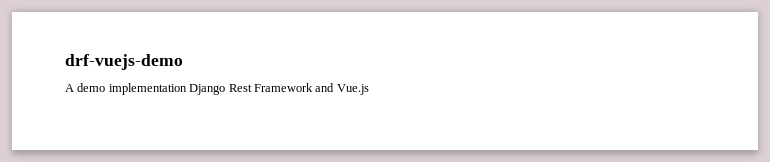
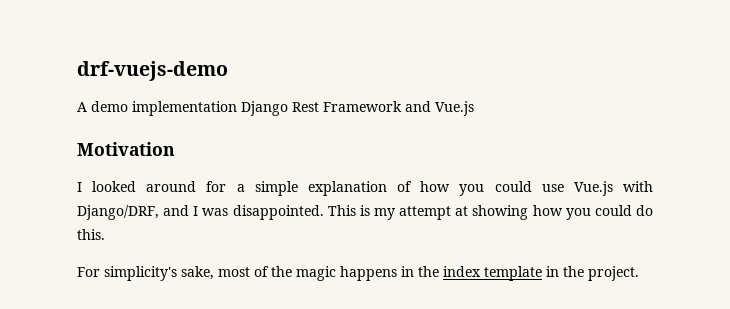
(369, 89) none -> [77,142,175,156] [77,181,653,196] [77,205,653,220] [77,229,105,240] [77,266,639,281] // Motivation // I looked around for a simple explanation of how you could use Vue.js with Django/DRF, and I was disappointed. This is my attempt at showing how you could do this. // For simplicity's sake, most of the magic happens in the index template in the project.

